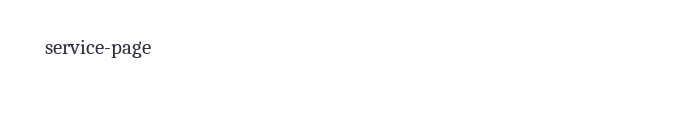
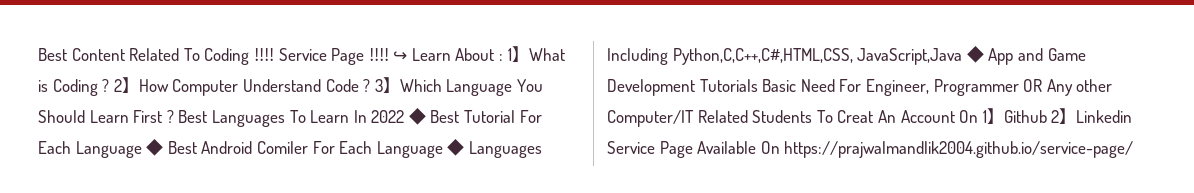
[45,39,151,58] service-page -> [38,46,565,65] [38,77,543,96] [38,108,542,127] [38,139,542,158] [607,46,1086,65] [607,79,1113,96] [607,108,1133,127] [607,141,1134,158] Best Content Related To Coding ‼‼ Service Page ‼‼ ↪ Learn About : 1】What is Coding ? 2】How Computer Understand Code ? 3】Which Language You Should Learn First ? Best Languages To Learn In 2022 ◆ Best Tutorial For Each Language ◆ Best Android Comiler For Each Language ◆ Languages Including Python,C,C++,C#,HTML,CSS, JavaScript,Java ◆ App and Game Development Tutorials Basic Need For Engineer, Programmer OR Any other Computer/IT Related Students To Creat An Account On 1】Github 2】Linkedin Service Page Available On https://prajwalmandlik2004.github.io/service-page/

